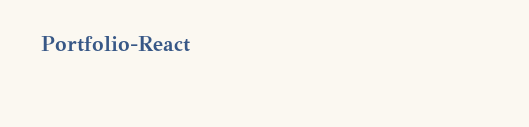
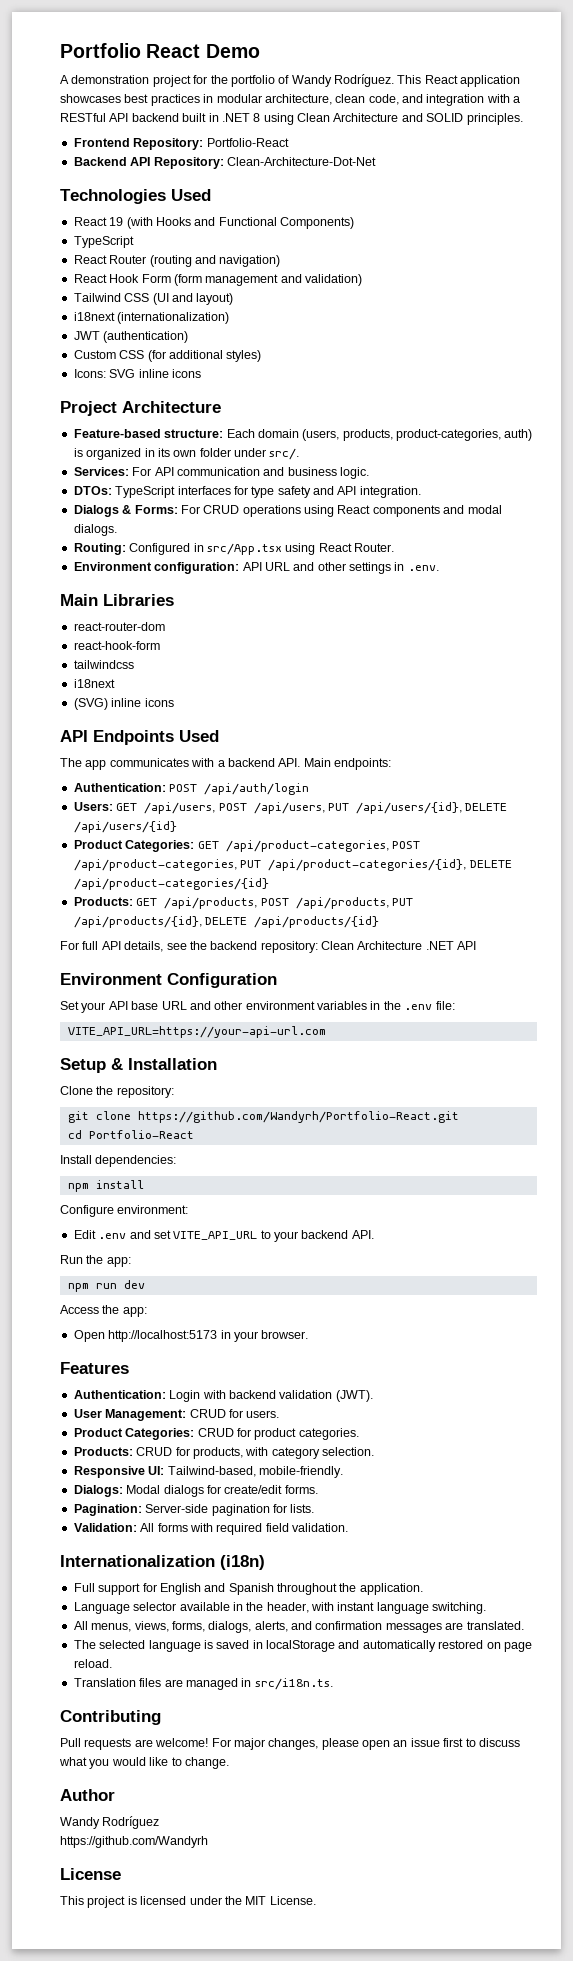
[41,36,190,52] Portfolio-React -> [60,43,260,58] [60,74,521,87] [60,94,521,106] [60,113,523,125] [73,138,289,150] [73,157,376,169] [60,189,211,204] [73,217,354,229] [73,236,134,248] [73,255,281,267] [73,274,362,286] [73,293,234,305] [73,312,230,324] [73,331,189,343] [73,350,262,362] [73,369,201,378] [60,401,221,416] [73,429,533,441] [73,448,300,460] [73,467,369,479] [73,486,421,498] [73,505,502,517] [73,524,117,536] [73,543,394,555] [73,562,439,574] [60,594,174,606] [73,622,165,631] [73,641,160,650] [73,660,134,669] [73,679,115,688] [73,698,174,710] [60,730,219,745] [60,758,391,770] [73,783,310,795] [73,802,508,814] [73,821,177,833] [73,840,420,852] [73,859,512,871] [73,878,269,890] [73,897,413,909] [73,916,380,928] [60,941,477,953] [60,973,277,988] [60,1001,455,1013] [67,1026,326,1038] [60,1058,217,1073] [60,1086,174,1098] [67,1111,459,1123] [67,1130,194,1139] [60,1155,177,1167] [67,1180,144,1192] [60,1205,189,1217] [73,1230,374,1242] [60,1255,131,1267] [67,1280,145,1292] [60,1305,147,1317] [73,1330,309,1342] [60,1362,129,1374] [73,1390,373,1402] [73,1409,280,1421] [73,1428,359,1440] [73,1447,374,1459] [73,1466,343,1478] [73,1485,318,1497] [73,1504,315,1516] [73,1523,348,1535] [60,1555,265,1570] [73,1583,423,1595] [73,1602,487,1614] [73,1621,524,1633] [73,1640,532,1652] [73,1659,112,1668] [73,1678,333,1690] [60,1710,161,1725] [60,1738,520,1750] [59,1757,229,1769] [60,1789,115,1801] [60,1816,160,1829] [60,1836,208,1848] [60,1868,121,1880] [60,1896,316,1908] Portfolio React Demo // A demonstration project for the portfolio of Wandy Rodríguez. This React application showcases best practices in modular architecture, clean code, and integration with a RESTful API backend built in .NET 8 using Clean Architecture and SOLID principles. // Frontend Repository: Portfolio-React // Backend API Repository: Clean-Architecture-Dot-Net // Technologies Used // React 19 (with Hooks and Functional Components) // TypeScript // React Router (routing and navigation) // React Hook Form (form management and validation) // Tailwind CSS (UI and layout) // i18next (internationalization) // JWT (authentication) // Custom CSS (for additional styles) // Icons: SVG inline icons // Project Architecture // Feature-based structure: Each domain (users, products, product-categories, auth) is organized in its own folder under src/. // Services: For API communication and business logic. // DTOs: TypeScript interfaces for type safety and API integration. // Dialogs & Forms: For CRUD operations using React components and modal dialogs. // Routing: Configured in src/App.tsx using React Router. // Environment configuration: API URL and other settings in .env. // Main Libraries // react-router-dom // react-hook-form // tailwindcss // i18next // (SVG) inline icons // API Endpoints Used // The app communicates with a backend API. Main endpoints: // Authentication: POST /api/auth/login // Users: GET /api/users, POST /api/users, PUT /api/users/{id}, DELETE /api/users/{id} // Product Categories: GET /api/product-categories, POST /api/product-categories, PUT /api/product-categories/{id}, DELETE /api/product-categories/{id} // Products: GET /api/products, POST /api/products, PUT /api/products/{id}, DELETE /api/products/{id} // For full API details, see the backend repository: Clean Architecture .NET API // Environment Configuration // Set your API base URL and other environment variables in the .env file: // VITE_API_URL=https://your-api-url.com // Setup & Installation // Clone the repository: // git clone https://github.com/Wandyrh/Portfolio-React.git // cd Portfolio-React // Install dependencies: // npm install // Configure environment: // Edit .env and set VITE_API_URL to your backend API. // Run the app: // npm run dev // Access the app: // Open http://localhost:5173 in your browser. // Features // Authentication: Login with backend validation (JWT). // User Management: CRUD for users. // Product Categories: CRUD for product categories. // Products: CRUD for products, with category selection. // Responsive UI: Tailwind-based, mobile-friendly. // Dialogs: Modal dialogs for create/edit forms. // Pagination: Server-side pagination for lists. // Validation: All forms with required field validation. // Internationalization (i18n) // Full support for English and Spanish throughout the application. // Language selector available in the header, with instant language switching. // All menus, views, forms, dialogs, alerts, and confirmation messages are translated. // The selected language is saved in localStorage and automatically restored on page reload. // Translation files are managed in src/i18n.ts. // Contributing // Pull requests are welcome! For major changes, please open an issue first to discuss what you would like to change. // Author // Wandy Rodríguez // https://github.com/Wandyrh // License // This project is licensed under the MIT License.

